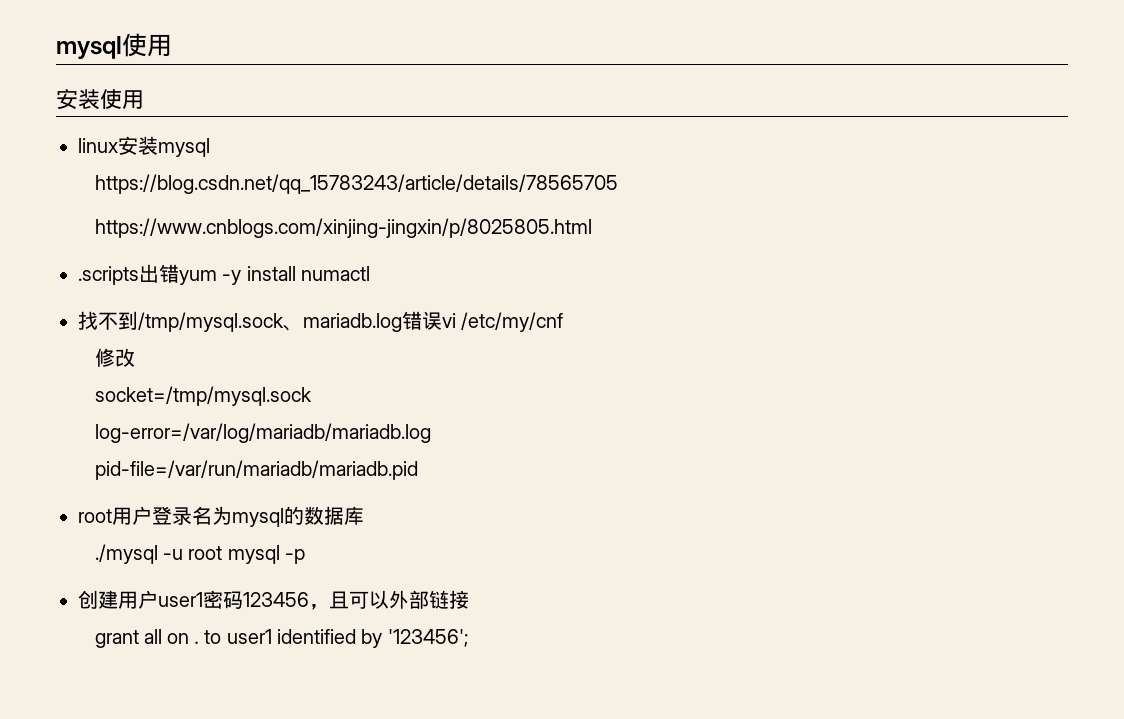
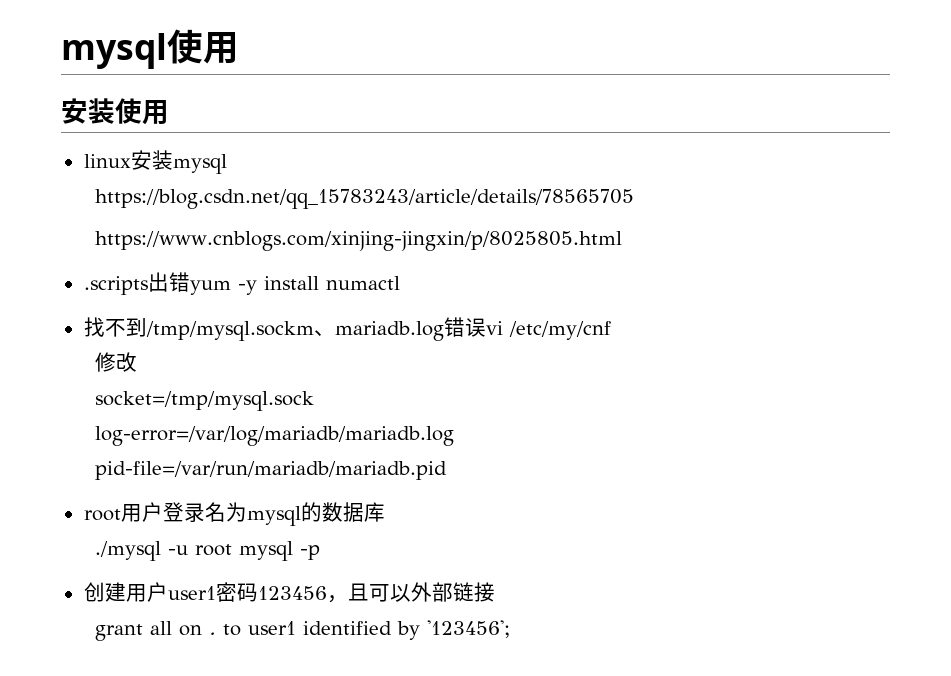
[138,312,284,332] /tmp/mysql.sock -> [145,321,314,341] /tmp/mysql.sockm

